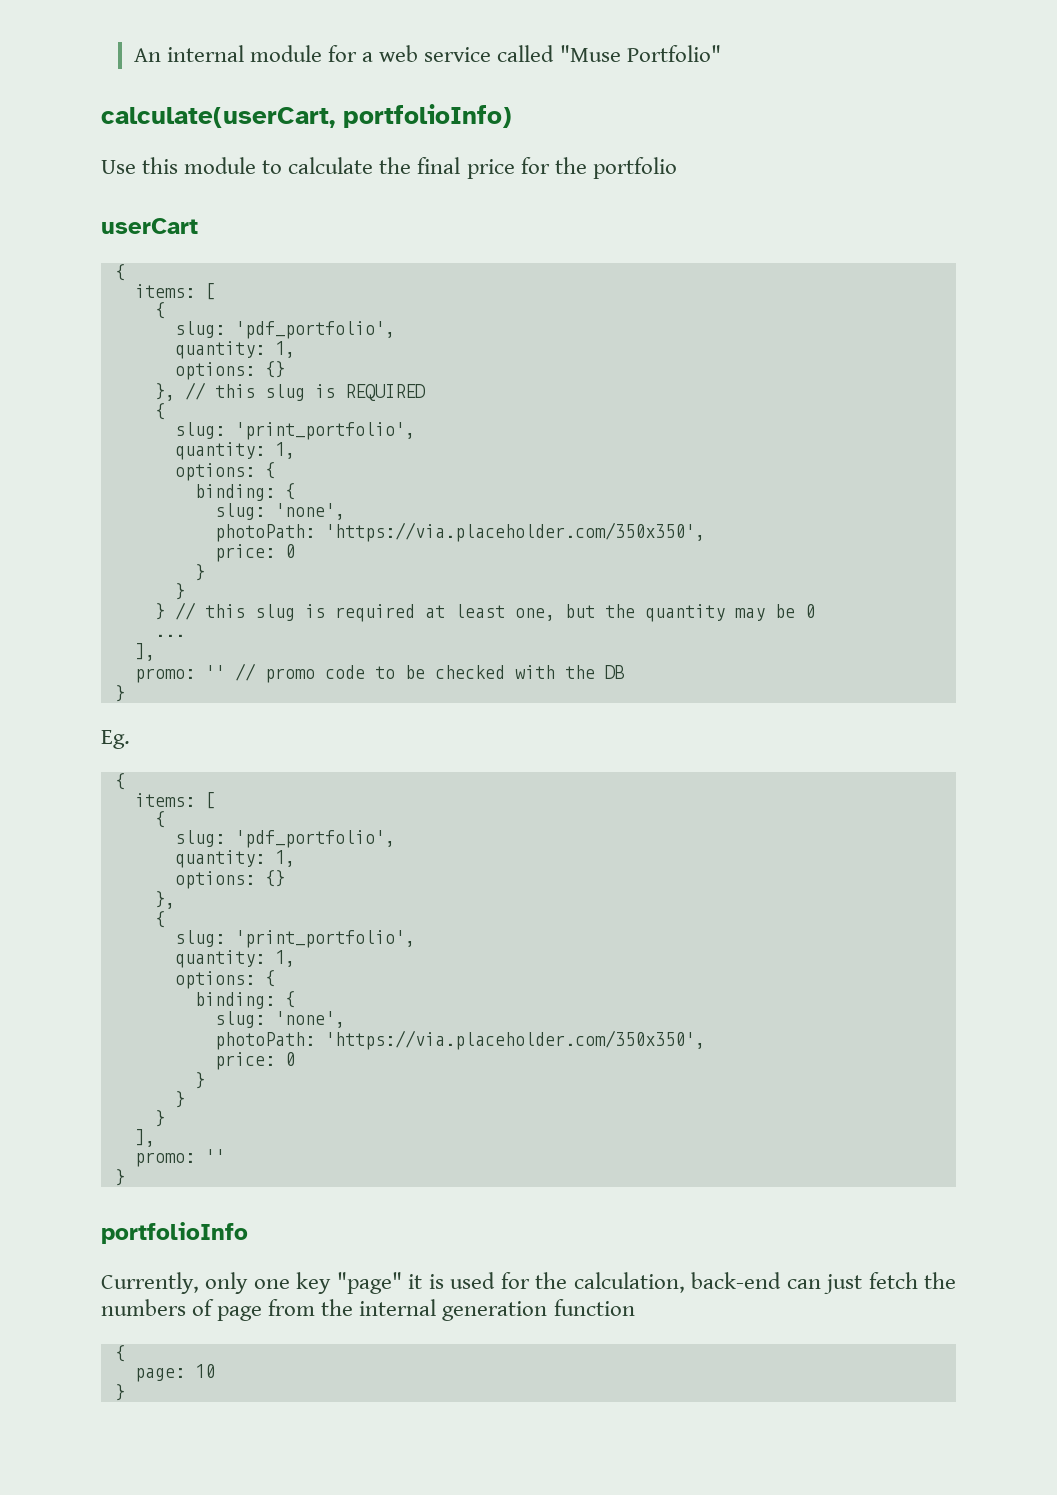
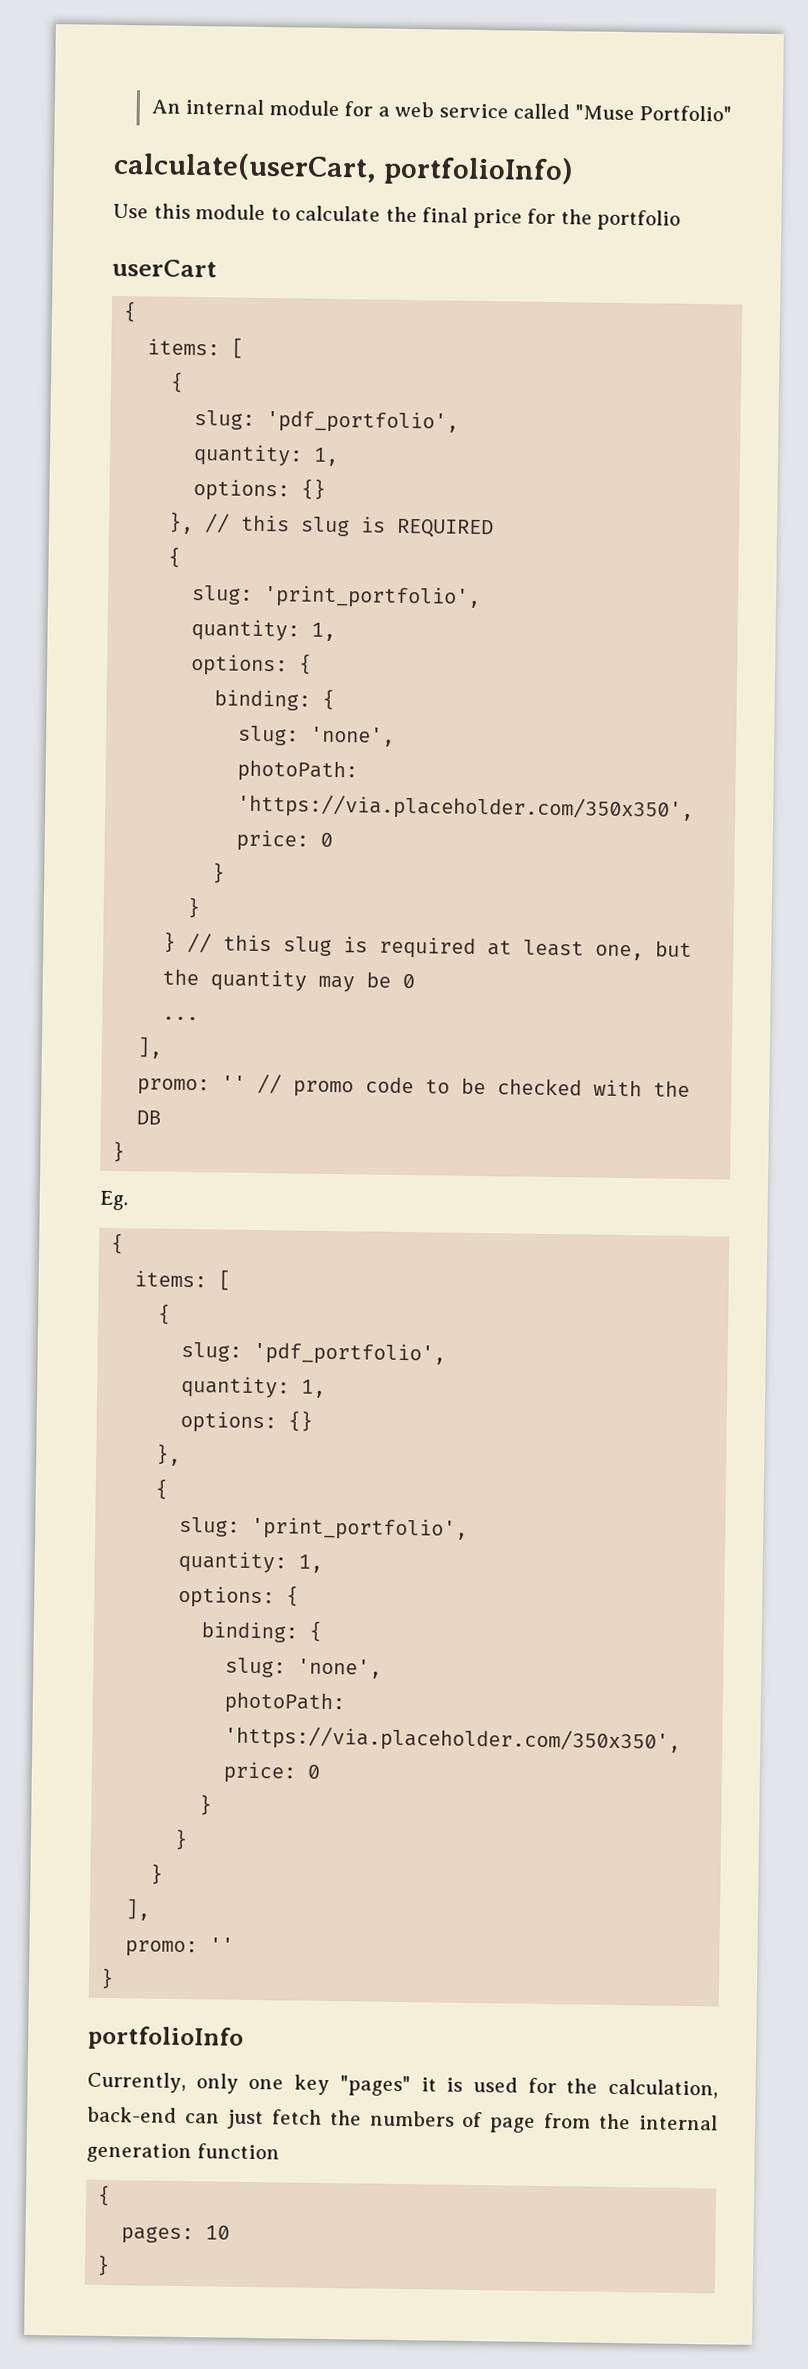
[336,1272,402,1294] "page" -> [339,2075,411,2097] "pages"
[134,1368,185,1382] page: -> [121,2226,195,2245] pages:

